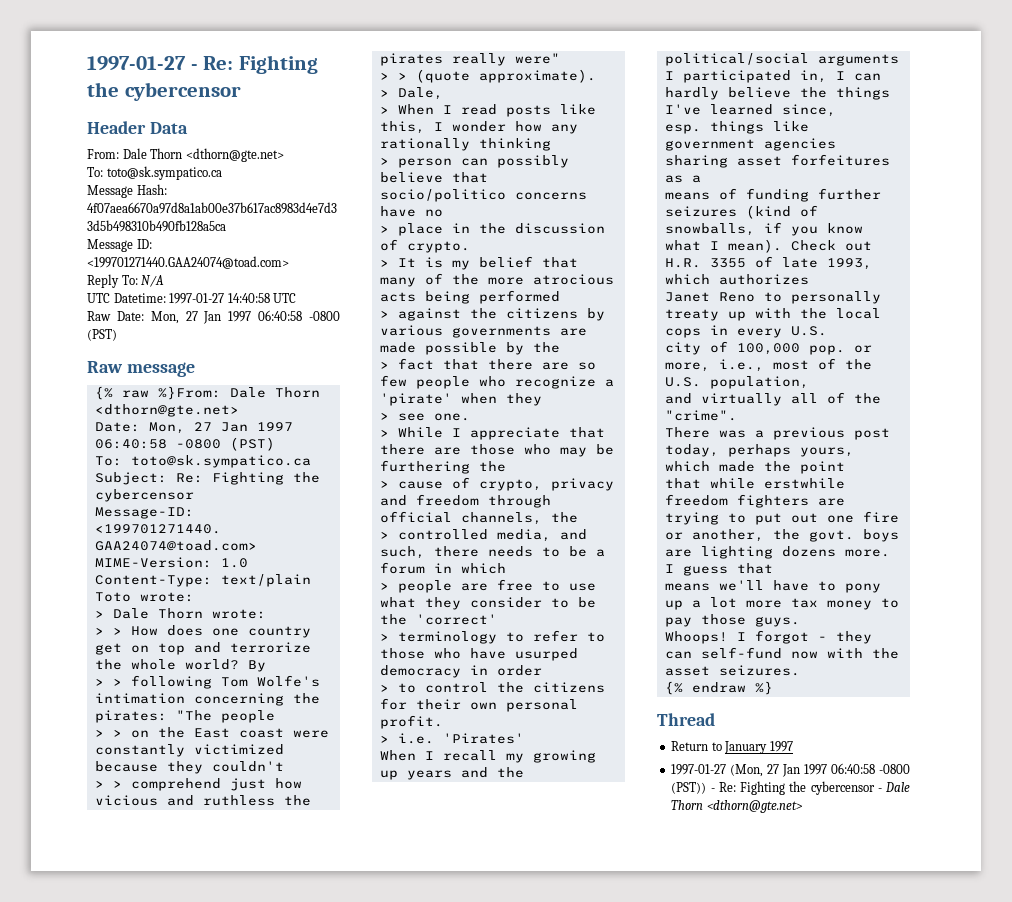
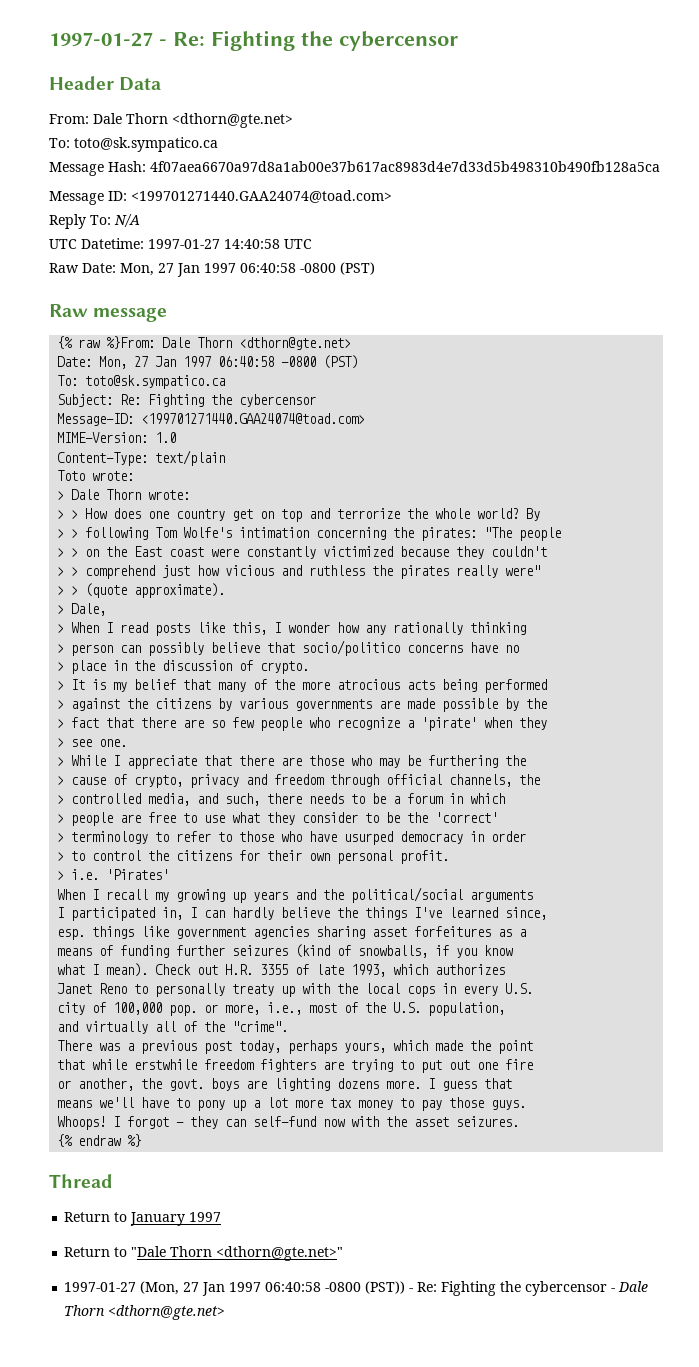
(793, 746) none -> [64,1246,344,1261] // Return to "Dale Thorn <dthorn@gte.net>"

